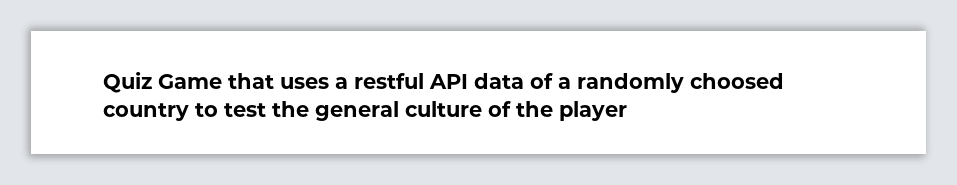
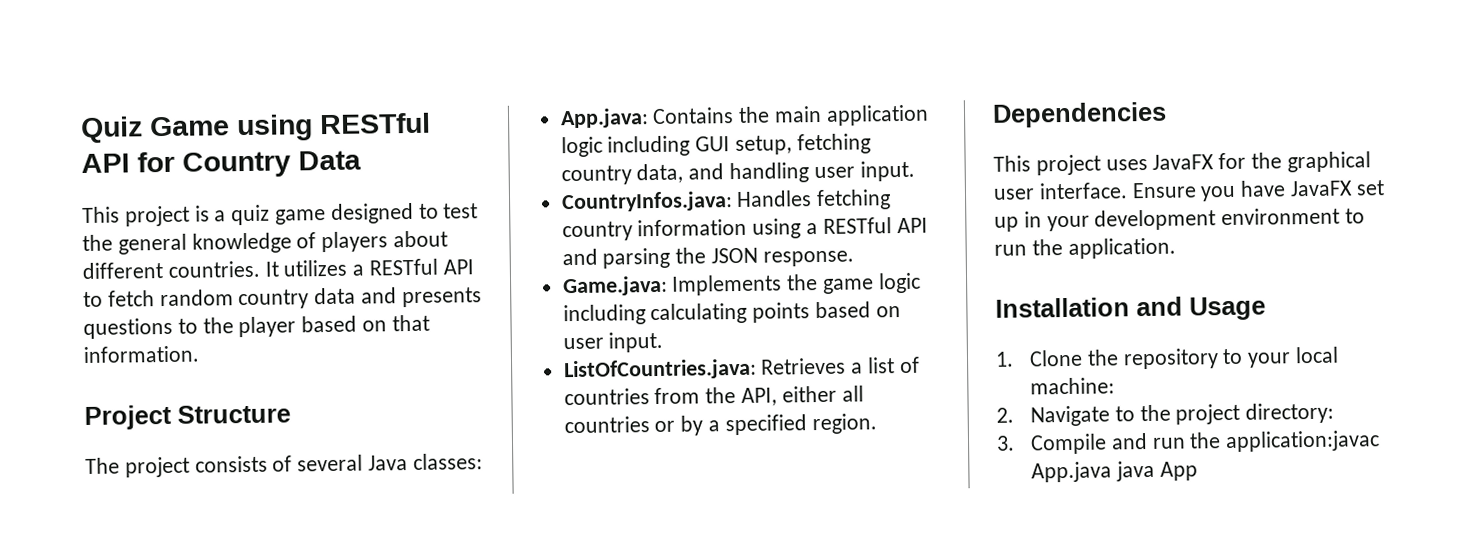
[228,73,784,93] [103,101,627,121] that uses a restful API data of a randomly choosed country to test the general culture of the player -> [236,112,431,142] [81,150,362,178] [82,202,479,227] [82,230,449,255] [82,258,474,280] [83,287,482,310] [83,314,430,339] [83,345,199,363] [84,404,291,430] [85,453,483,478] [559,104,929,129] [560,133,871,158] [560,160,915,186] [560,189,892,213] [561,217,928,242] [561,247,854,269] [561,272,921,297] [562,301,901,326] [562,331,664,353] [563,356,920,381] [563,385,864,406] [563,413,877,436] [992,101,1167,128] [993,151,1371,176] [993,180,1385,202] [994,207,1366,232] [994,237,1176,259] [995,296,1266,321] [995,346,1340,370] [1030,377,1116,395] [996,402,1335,427] [996,430,1381,455] [1031,460,1198,483] using RESTful API for Country Data // This project is a quiz game designed to test the general knowledge of players about different countries. It utilizes a RESTful API to fetch random country data and presents questions to the player based on that information. // Project Structure // The project consists of several Java classes: // App.java: Contains the main application logic including GUI setup, fetching country data, and handling user input. // CountryInfos.java: Handles fetching country information using a RESTful API and parsing the JSON response. // Game.java: Implements the game logic including calculating points based on user input. // ListOfCountries.java: Retrieves a list of countries from the API, either all countries or by a specified region. // Dependencies // This project uses JavaFX for the graphical user interface. Ensure you have JavaFX set up in your development environment to run the application. // Installation and Usage // 1. Clone the repository to your local machine: // 2. Navigate to the project directory: // 3. Compile and run the application:javac App.java java App

